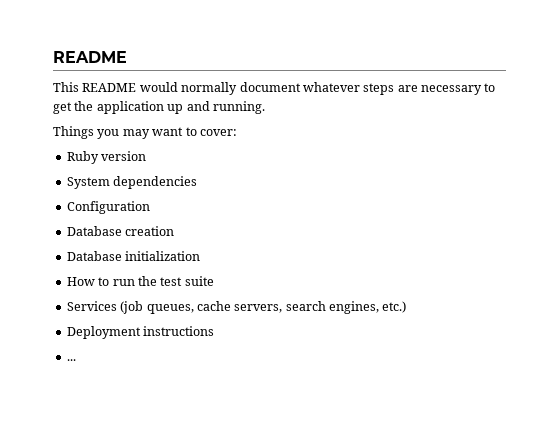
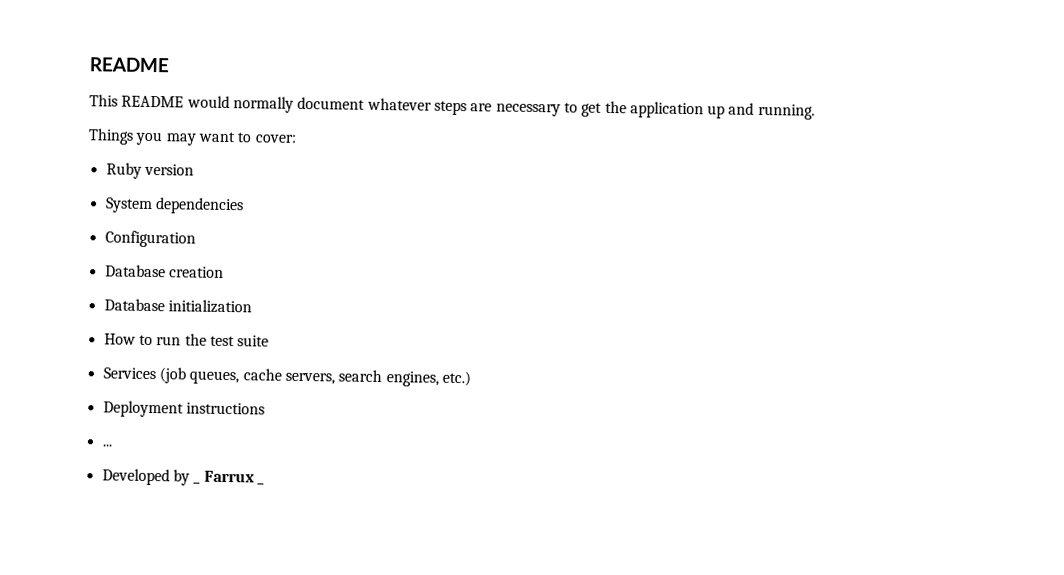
(76, 360) none -> [101,468,264,486] // Developed by _ Farrux _

